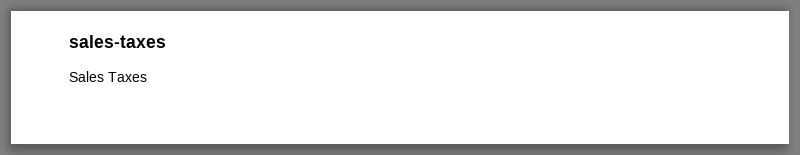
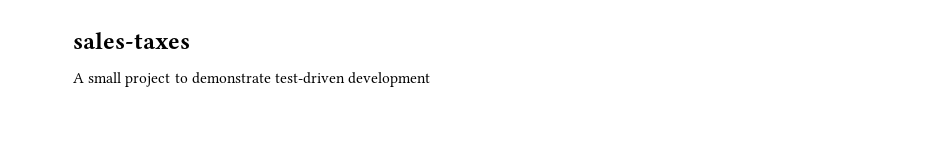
[69,71,147,82] Sales Taxes -> [73,72,431,87] A small project to demonstrate test-driven development

